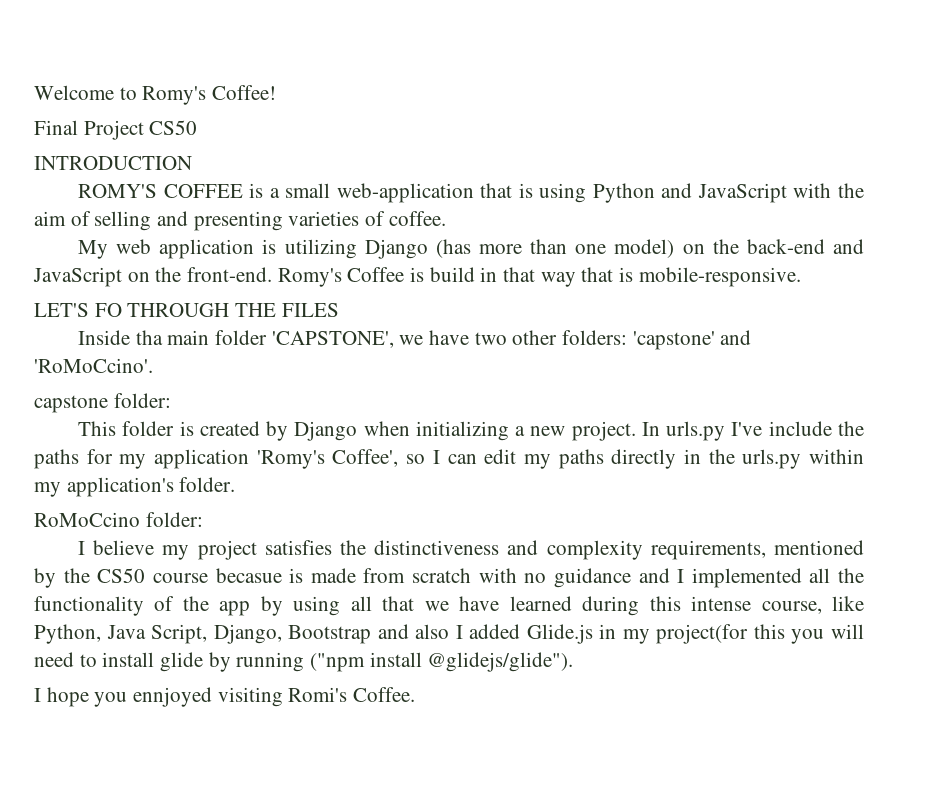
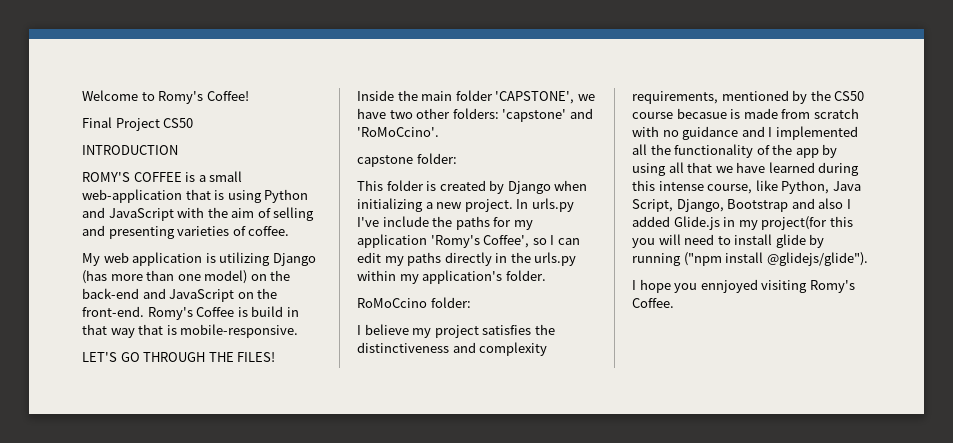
[94,303,122,317] FO -> [120,352,140,362] GO
[281,303,339,317] FILES -> [237,352,276,362] FILES!
[135,330,163,345] tha -> [397,90,418,101] the
[288,687,348,702] Romi's -> [809,280,855,293] Romy's

